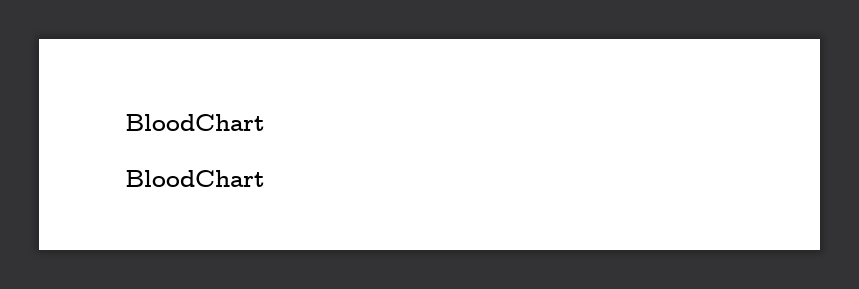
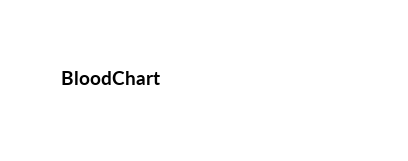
[125,114,265,131] [125,170,265,187] BloodChart // BloodChart -> [61,71,160,85] BloodChart

